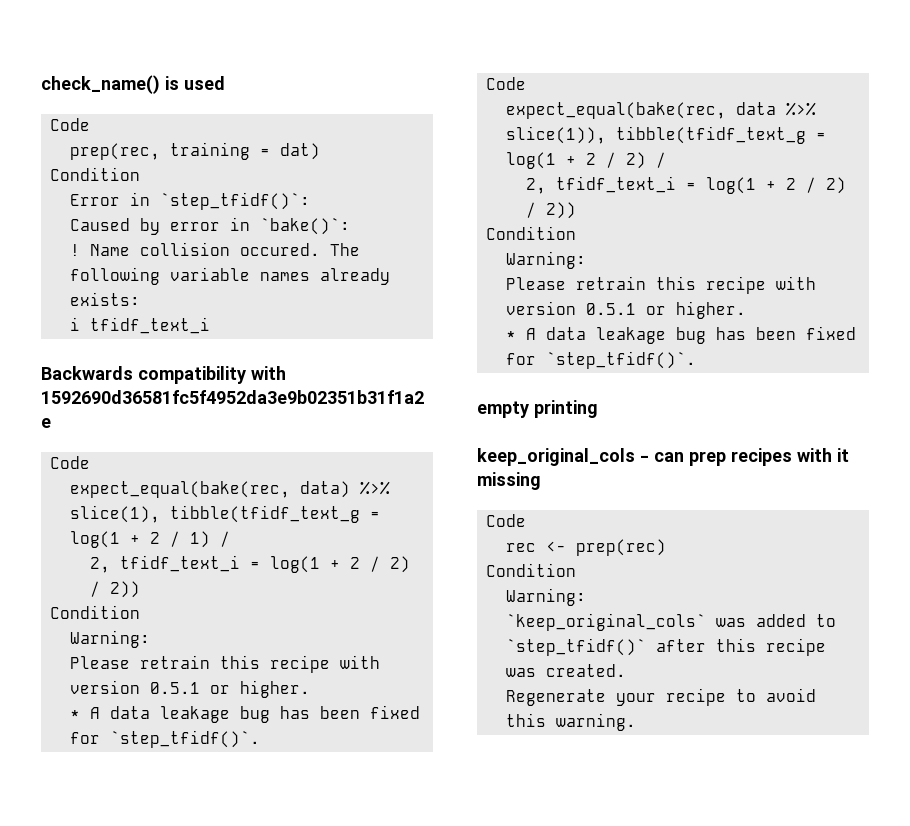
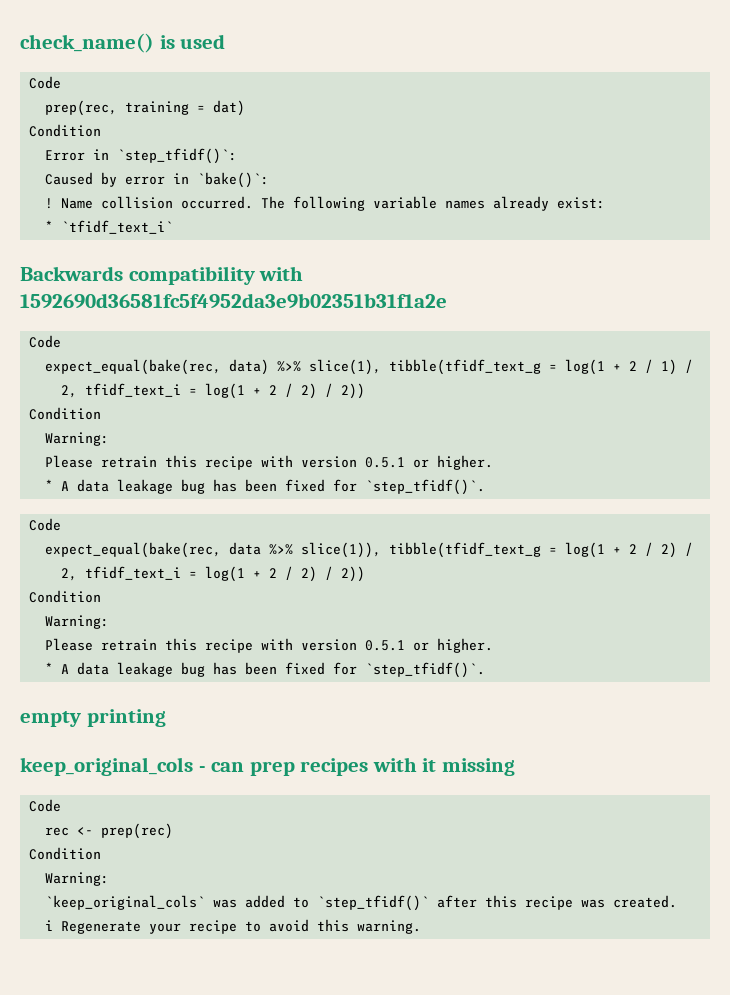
[240,243,321,256] occured. -> [180,196,253,209] occurred.
[70,292,141,306] [70,317,211,334] exists: // i tfidf_text_i -> [556,197,605,209] [44,220,173,234] exist: // * `tfidf_text_i`
(627, 670) none -> [44,920,53,931] i

